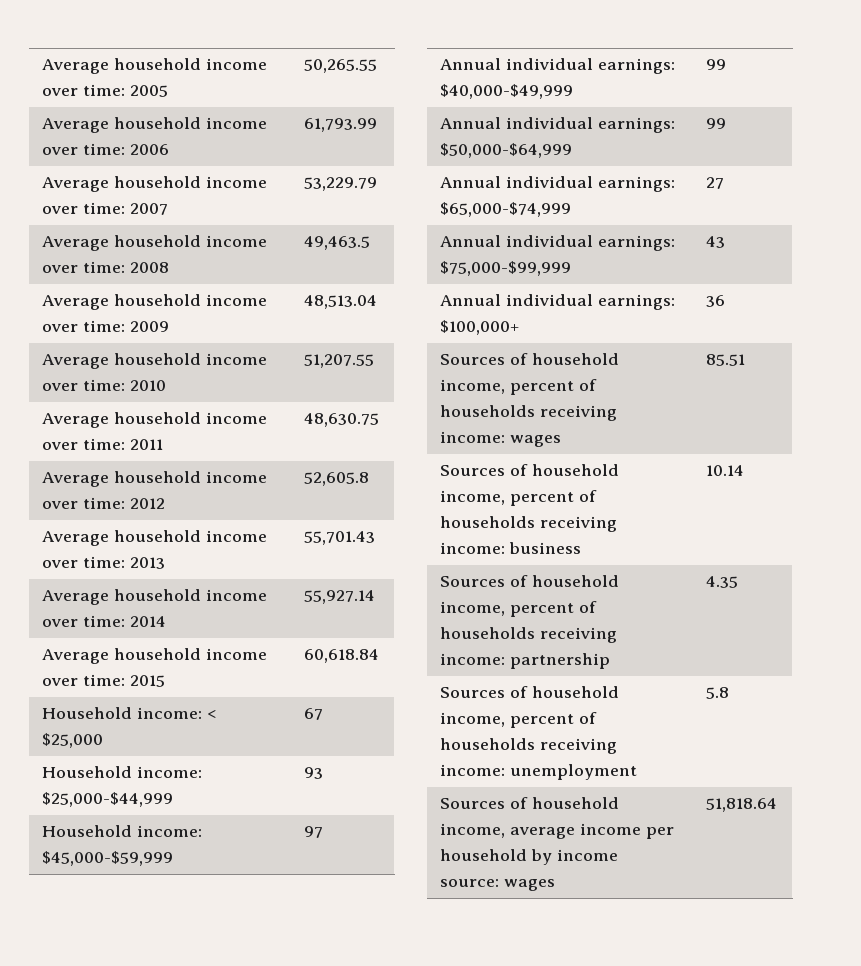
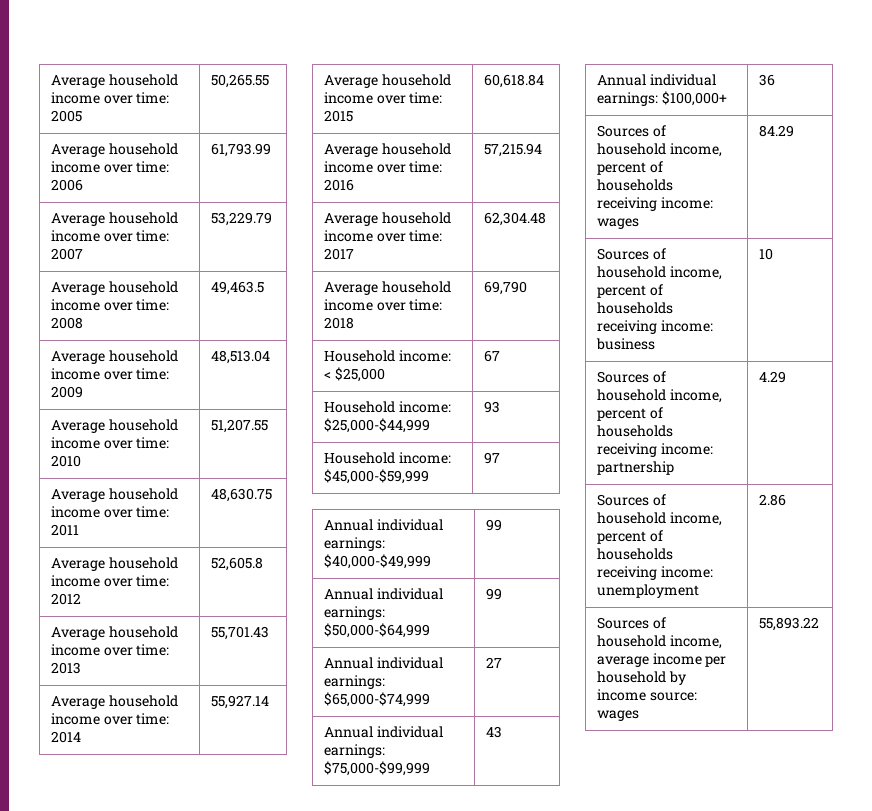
(380, 656) none -> [323,143,451,157] [323,161,443,173] [323,179,354,191] [483,143,542,157] [323,212,451,226] [323,230,443,242] [323,248,354,260] [483,212,546,226] [323,281,451,295] [323,299,443,311] [323,317,354,329] [483,281,527,295] // Average household income over time: 2016 | 57,215.94 // Average household income over time: 2017 | 62,304.48 // Average household income over time: 2018 | 69,790
[706,354,746,366] 85.51 -> [758,125,794,137] 84.29
[706,465,745,476] 10.14 -> [758,248,773,260] 10
[706,576,739,588] 4.35 -> [758,371,786,383] 4.29
[706,687,730,699] 5.8 -> [758,494,786,506] 2.86
[706,798,778,812] 51,818.64 -> [758,617,819,631] 55,893.22

